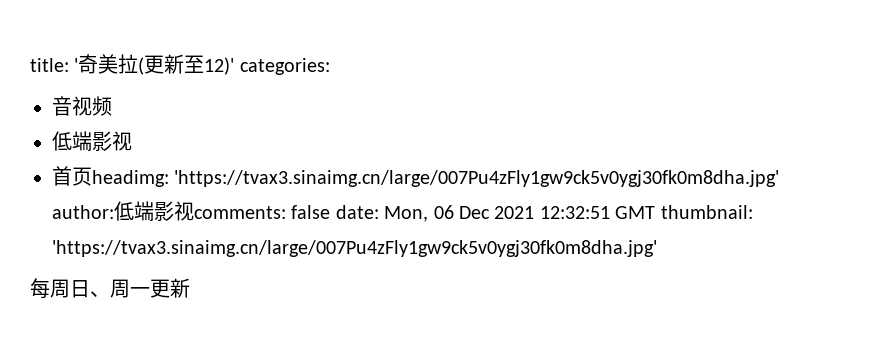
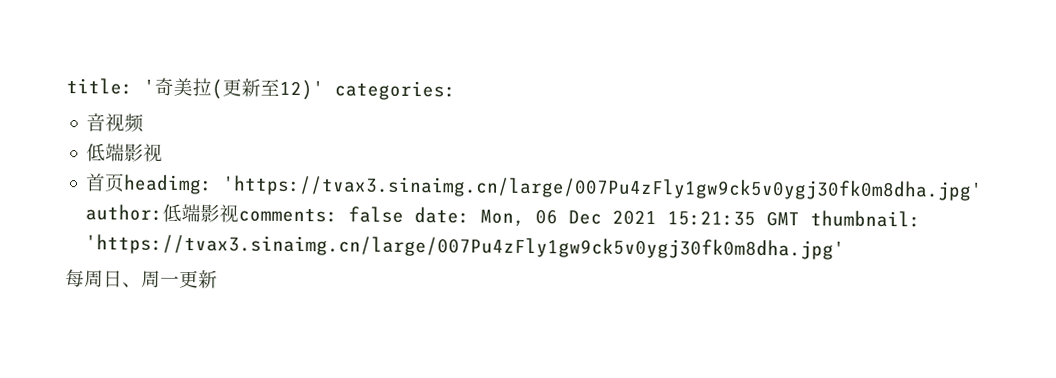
[539,206,610,219] 12:32:51 -> [667,210,757,226] 15:21:35

